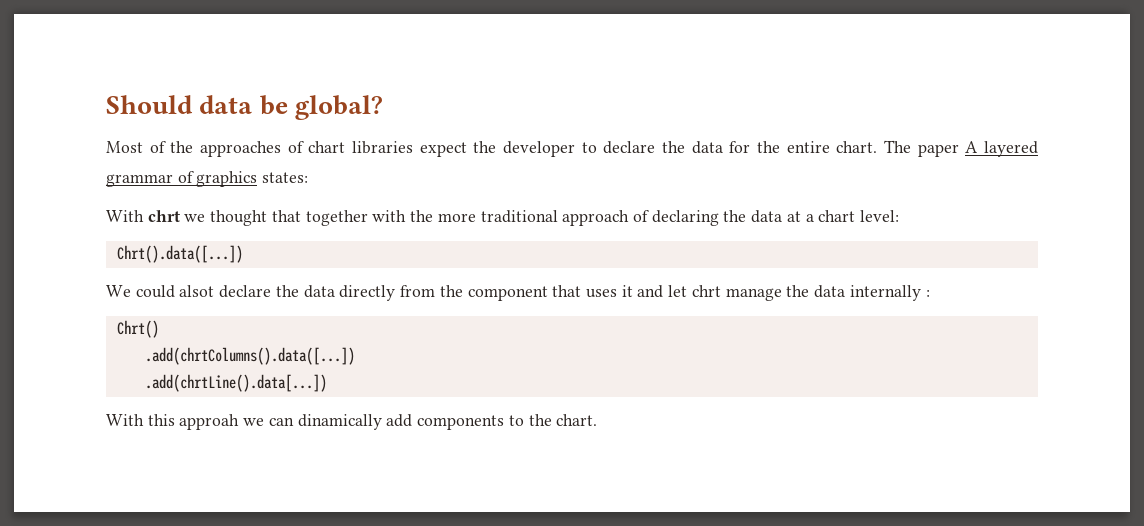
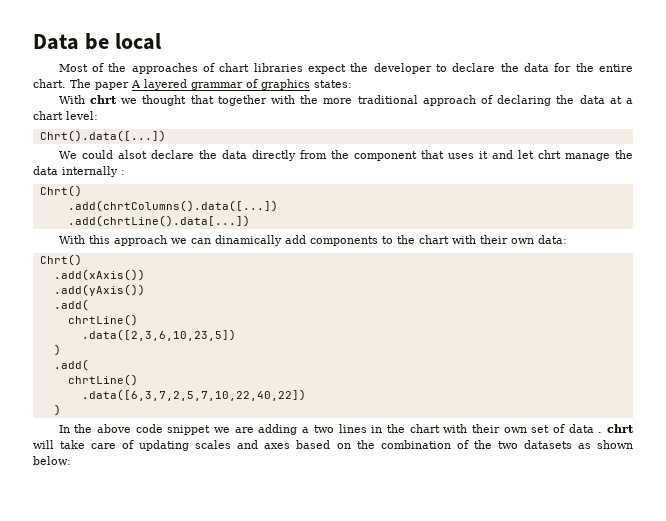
[106,95,384,120] Should data be global? -> [33,33,162,50] Data be local
[179,414,240,430] approah -> [113,235,167,246] approach
[556,414,598,426] chart. -> [418,235,567,244] [39,254,82,266] [53,269,145,281] [53,284,145,296] [53,299,89,311] [67,314,138,326] [81,329,236,341] [53,344,61,356] [53,359,89,371] [67,374,138,386] [81,389,306,401] [53,404,61,416] [58,424,635,435] [33,440,633,451] [33,456,71,465] chart with their own data: // Chrt() // .add(xAxis()) // .add(yAxis()) // .add( // chrtLine() // .data([2,3,6,10,23,5]) // ) // .add( // chrtLine() // .data([6,3,7,2,5,7,10,22,40,22]) // ) // In the above code snippet we are adding a two lines in the chart with their own set of data . chrt will take care of updating scales and axes based on the combination of the two datasets as shown below:

